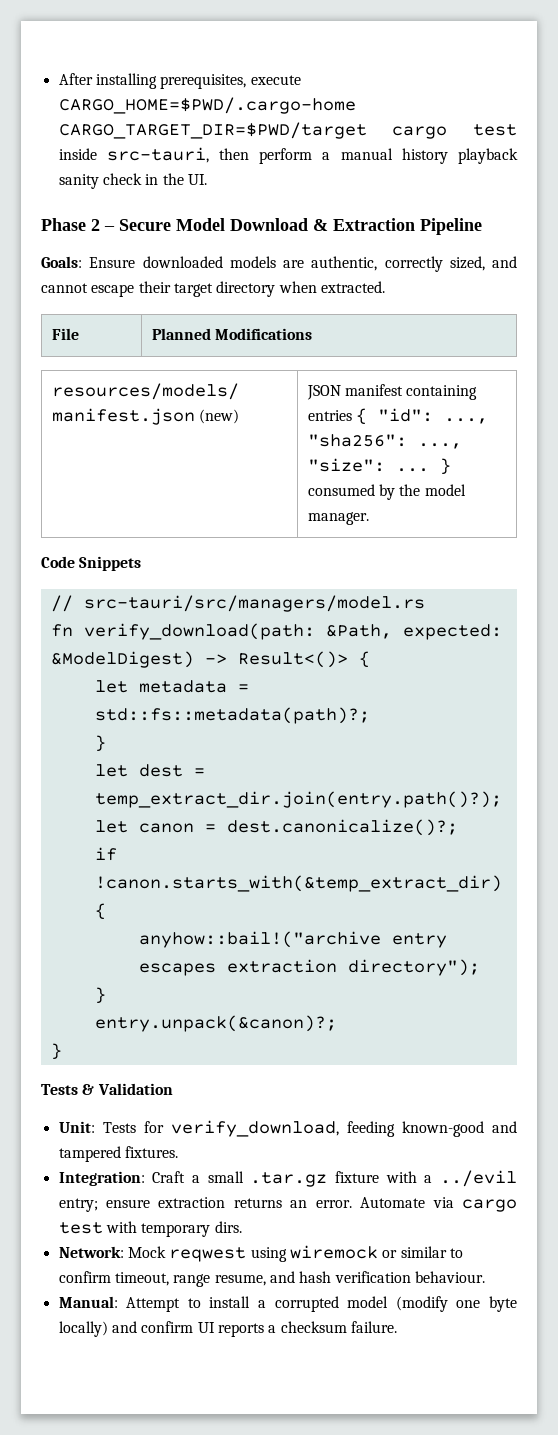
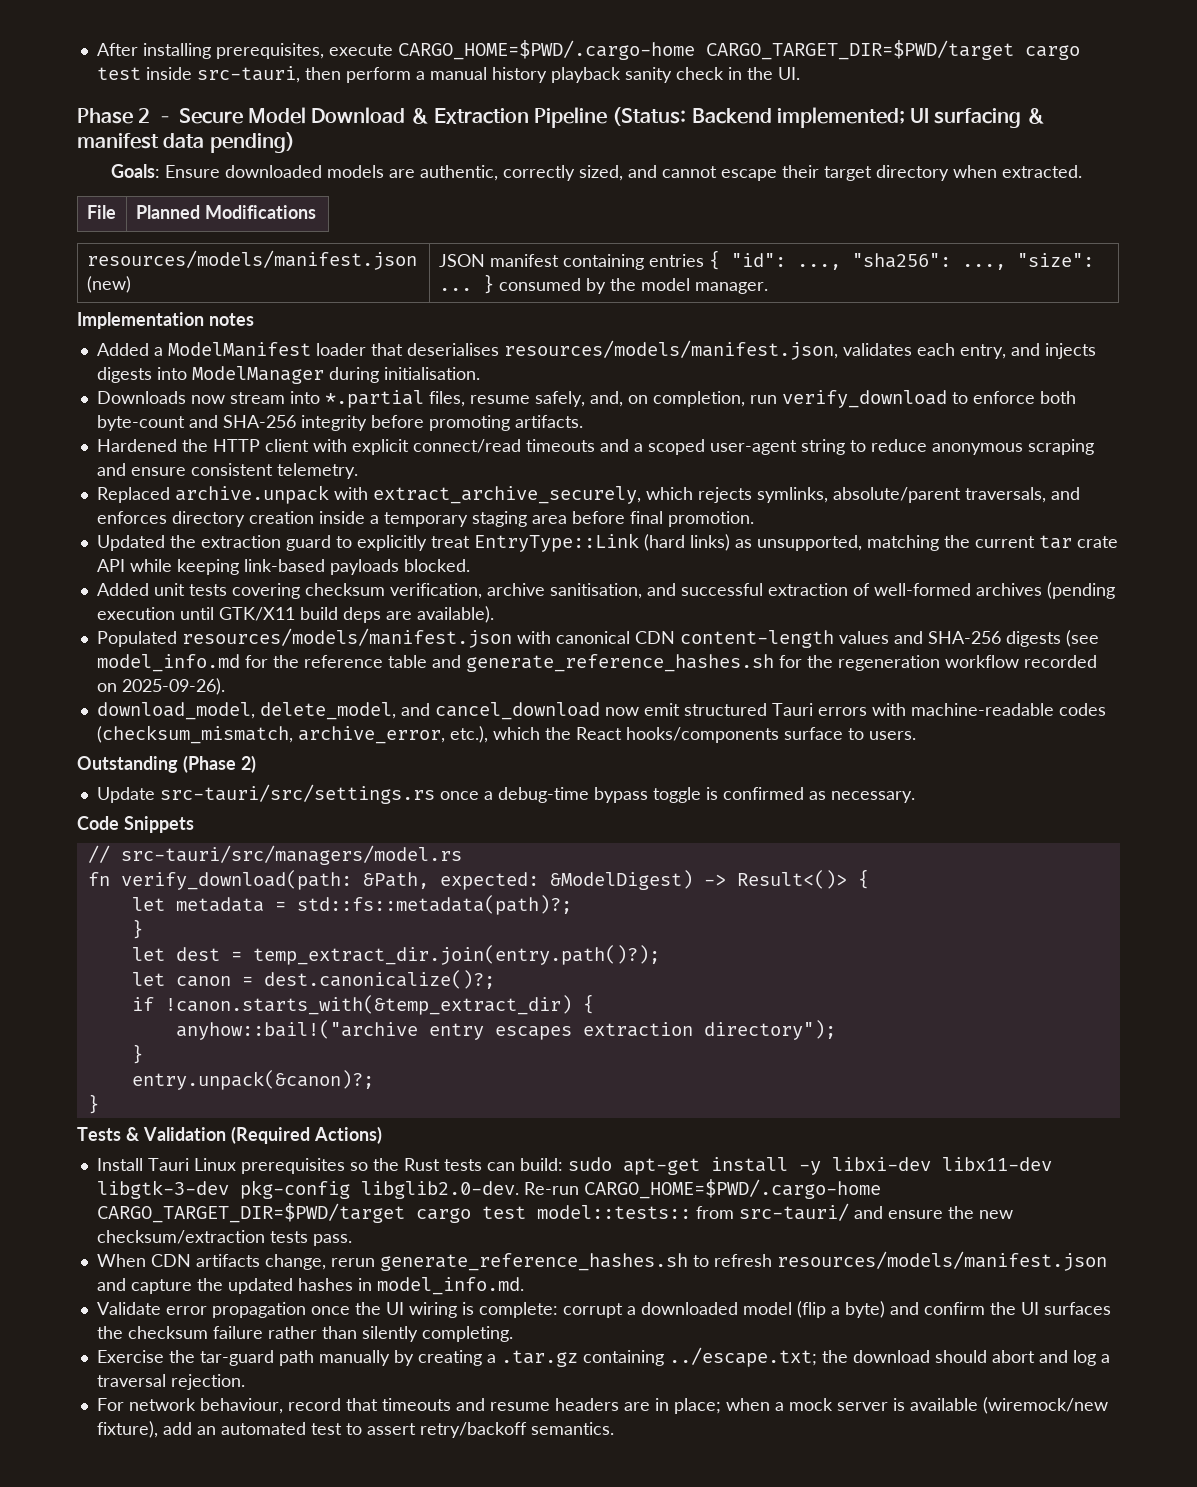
(482, 226) none -> [612,107,1045,128] [77,132,295,153] (Status: Backend implemented; UI surfacing & manifest data pending)
(369, 518) none -> [77,312,254,329] [96,340,1096,360] [96,366,480,384] [96,390,1076,408] [96,415,583,431] [96,439,1094,455] [96,463,358,479] [96,485,1080,504] [96,511,754,527] [96,533,1118,552] [96,559,470,575] [96,582,1115,599] [96,606,494,623] [96,628,1099,648] [96,654,1097,672] [96,678,225,695] [96,702,1106,720] [96,725,916,744] [77,755,256,773] [96,784,915,804] // Implementation notes // Added a ModelManifest loader that deserialises resources/models/manifest.json, validates each entry, and injects digests into ModelManager during initialisation. // Downloads now stream into *.partial files, resume safely, and, on completion, run verify_download to enforce both byte-count and SHA-256 integrity before promoting artifacts. // Hardened the HTTP client with explicit connect/read timeouts and a scoped user-agent string to reduce anonymous scraping and ensure consistent telemetry. // Replaced archive.unpack with extract_archive_securely, which rejects symlinks, absolute/parent traversals, and enforces directory creation inside a temporary staging area before final promotion. // Updated the extraction guard to explicitly treat EntryType::Link (hard links) as unsupported, matching the current tar crate API while keeping link-based payloads blocked. // Added unit tests covering checksum verification, archive sanitisation, and successful extraction of well-formed archives (pending execution until GTK/X11 build deps are available). // Populated resources/models/manifest.json with canonical CDN content-length values and SHA-256 digests (see model_info.md for the reference table and generate_reference_hashes.sh for the regeneration workflow recorded on 2025-09-26). // download_model, delete_model, and cancel_download now emit structured Tauri errors with machine-readable codes (checksum_mismatch, archive_error, etc.), which the React hooks/components surface to users. // Outstanding (Phase 2) // Update src-tauri/src/settings.rs once a debug-time bypass toggle is confirmed as necessary.
[58,1120,517,1137] [58,1146,178,1162] [58,1170,517,1187] [58,1197,517,1212] [58,1221,242,1237] [58,1245,463,1262] [58,1271,485,1287] [58,1296,517,1312] [58,1321,397,1337] // Unit: Tests for verify_download, feeding known-good and tampered fixtures. // Integration: Craft a small .tar.gz fixture with a ../evil entry; ensure extraction returns an error. Automate via cargo test with temporary dirs. // Network: Mock reqwest using wiremock or similar to confirm timeout, range resume, and hash verification behaviour. // Manual: Attempt to install a corrupted model (modify one byte locally) and confirm UI reports a checksum failure. -> [231,1126,382,1144] [96,1157,1052,1175] [96,1179,881,1199] [96,1203,1013,1223] [96,1230,352,1246] [96,1251,1107,1271] [96,1277,524,1295] [96,1301,1111,1318] [96,1326,513,1342] [96,1347,1110,1367] [96,1374,245,1390] [96,1397,1108,1414] [96,1421,614,1438] (Required Actions) // Install Tauri Linux prerequisites so the Rust tests can build: sudo apt-get install -y libxi-dev libx11-dev libgtk-3-dev pkg-config libglib2.0-dev. Re-run CARGO_HOME=$PWD/.cargo-home CARGO_TARGET_DIR=$PWD/target cargo test model::tests:: from src-tauri/ and ensure the new checksum/extraction tests pass. // When CDN artifacts change, rerun generate_reference_hashes.sh to refresh resources/models/manifest.json and capture the updated hashes in model_info.md. // Validate error propagation once the UI wiring is complete: corrupt a downloaded model (flip a byte) and confirm the UI surfaces the checksum failure rather than silently completing. // Exercise the tar-guard path manually by creating a .tar.gz containing ../escape.txt; the download should abort and log a traversal rejection. // For network behaviour, record that timeouts and resume headers are in place; when a mock server is available (wiremock/new fixture), add an automated test to assert retry/backoff semantics.

